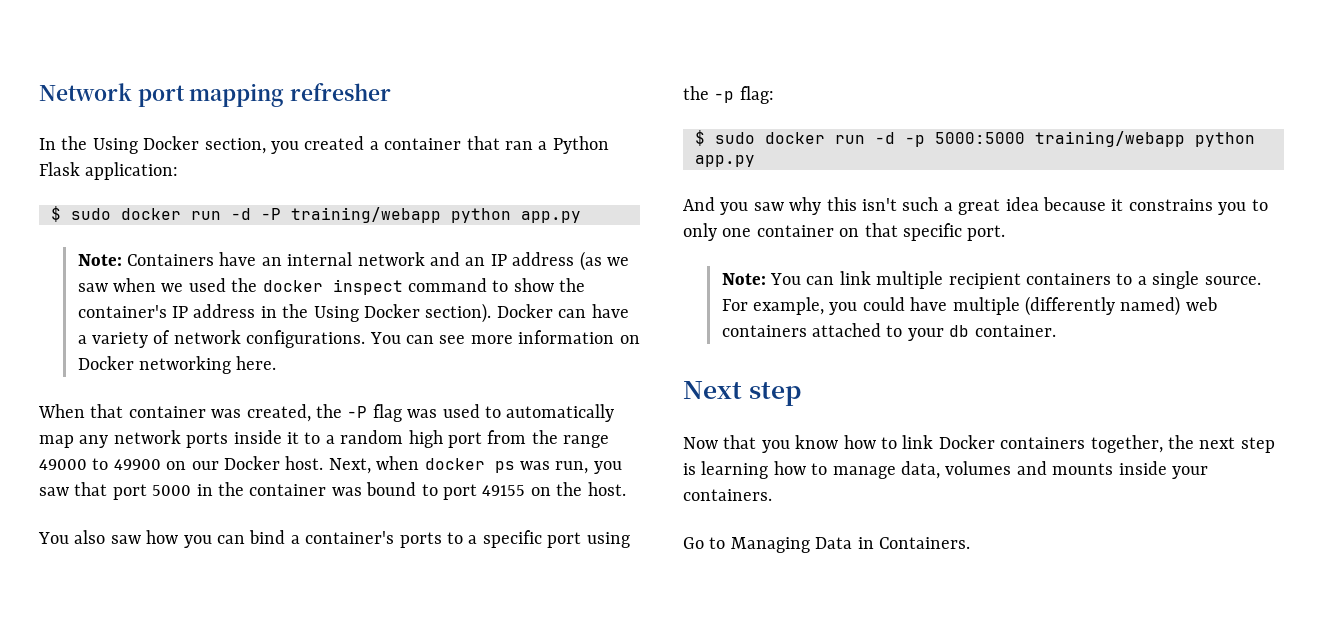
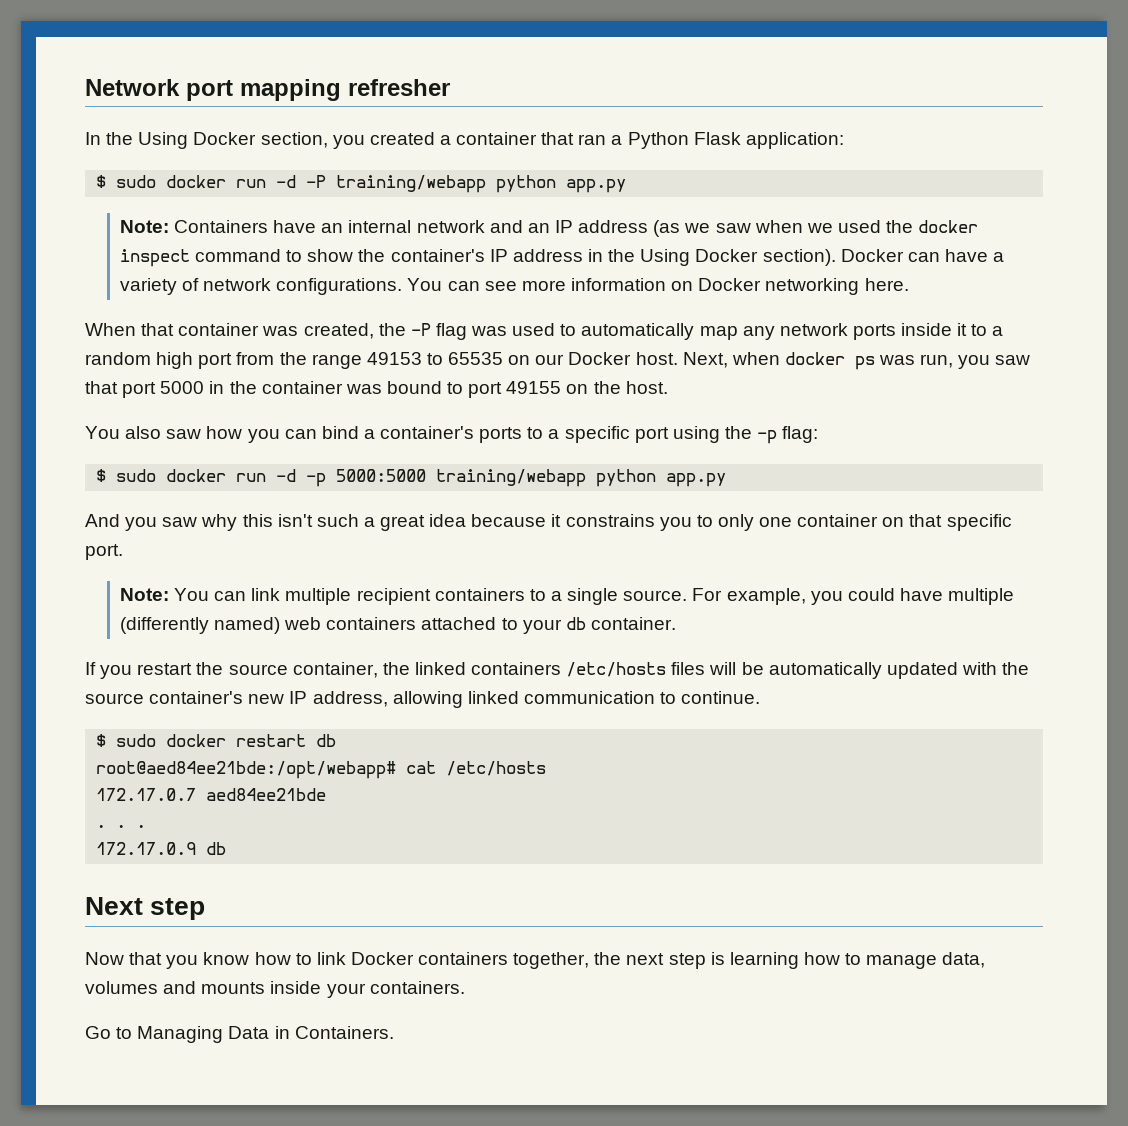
[39,458,161,470] 49000 to 49900 -> [366,352,504,365] 49153 to 65535
(1056, 331) none -> [85,662,1030,679] [85,691,761,708] [96,734,337,747] [96,761,547,779] [96,788,327,801] [96,824,147,828] [96,842,227,855] // If you restart the source container, the linked containers /etc/hosts files will be automatically updated with the source container's new IP address, allowing linked communication to continue. // $ sudo docker restart db // root@aed84ee21bde:/opt/webapp# cat /etc/hosts // 172.17.0.7 aed84ee21bde // . . . // 172.17.0.9 db

